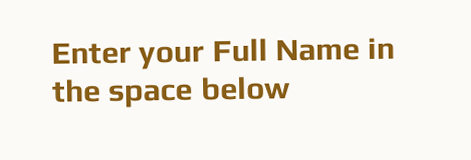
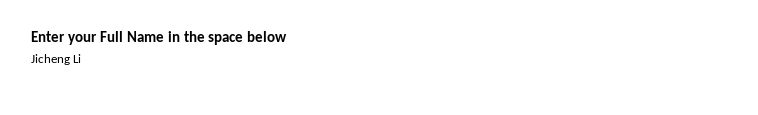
(291, 88) none -> [31,54,82,65] // Jicheng Li

